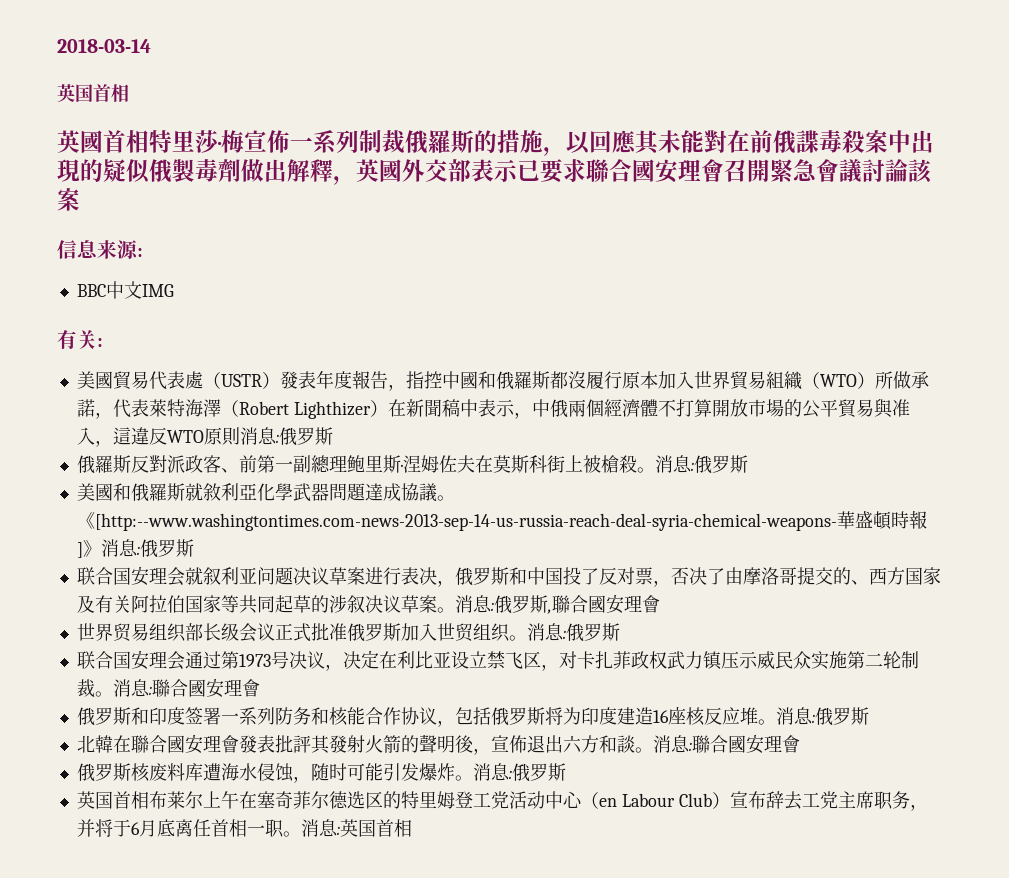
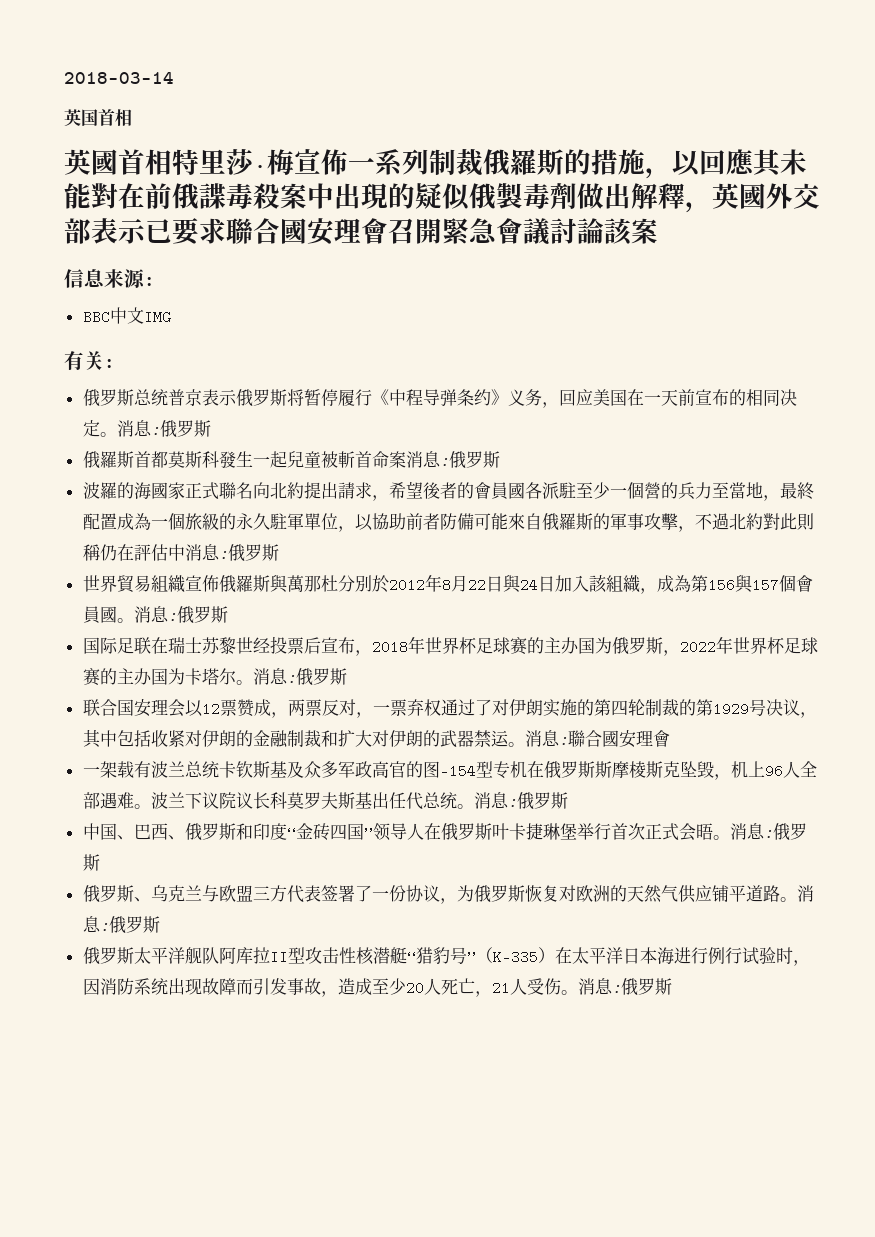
[76,370,929,391] [76,398,910,419] [76,427,240,447] 美國貿易代表處（USTR）發表年度報告，指控中國和俄羅斯都沒履行原本加入世界貿易組織（WTO）所做承諾，代表萊特海澤（Robert Lighthizer）在新聞稿中表示，中俄兩個經濟體不打算開放市場的公平貿易與准入，這違反WTO原則 -> [82,389,797,408] [82,420,117,437] 俄罗斯总统普京表示俄罗斯将暂停履行《中程导弹条约》义务，回应美国在一天前宣布的相同决定。
[130,455,748,474] [76,483,455,502] [76,510,927,531] [76,539,194,558] [76,566,941,587] [76,594,660,614] [76,623,510,642] 反對派政客、前第一副總理鲍里斯·涅姆佐夫在莫斯科街上被槍殺。消息:俄罗斯 // 美國和俄羅斯就敘利亞化學武器問題達成協議。《[http:--www.washingtontimes.com-news-2013-sep-14-us-russia-reach-deal-syria-chemical-weapons-華盛頓時報]》消息:俄罗斯 // 联合国安理会就叙利亚问题决议草案进行表决，俄罗斯和中国投了反对票，否决了由摩洛哥提交的、西方国家及有关阿拉伯国家等共同起草的涉叙决议草案。消息:俄罗斯,聯合國安理會 // 世界贸易组织部长级会议正式批准俄罗斯加入世贸组织 -> [133,451,500,469] [82,481,814,501] [82,513,814,532] [82,544,279,562] [82,574,813,594] [82,606,228,624] [82,636,818,656] [82,668,236,686] 首都莫斯科發生一起兒童被斬首命案消息:俄罗斯 // 波羅的海國家正式聯名向北約提出請求，希望後者的會員國各派駐至少一個營的兵力至當地，最終配置成為一個旅級的永久駐軍單位，以協助前者防備可能來自俄羅斯的軍事攻擊，不過北約對此則稱仍在評估中消息:俄罗斯 // 世界貿易組織宣佈俄羅斯與萬那杜分別於2012年8月22日與24日加入該組織，成為第156與157個會員國。消息:俄罗斯 // 国际足联在瑞士苏黎世经投票后宣布，2018年世界杯足球赛的主办国为俄罗斯，2022年世界杯足球赛的主办国为卡塔尔
[184,650,919,671] [76,678,260,698] [76,707,869,727] [76,734,800,755] [76,763,566,783] [76,791,928,811] [76,819,412,838] 通过第1973号决议，决定在利比亚设立禁飞区，对卡扎菲政权武力镇压示威民众实施第二轮制裁。消息:聯合國安理會 // 俄罗斯和印度签署一系列防务和核能合作协议，包括俄罗斯将为印度建造16座核反应堆。消息:俄罗斯 // 北韓在聯合國安理會發表批評其發射火箭的聲明後，宣佈退出六方和談。消息:聯合國安理會 // 俄罗斯核废料库遭海水侵蚀，随时可能引发爆炸。消息:俄罗斯 // 英国首相布莱尔上午在塞奇菲尔德选区的特里姆登工党活动中心（en Labour Club）宣布辞去工党主席职务，并将于6月底离任首相一职。消息:英国首相 -> [184,699,817,718] [82,729,670,748] [82,761,817,780] [82,792,568,810] [82,823,807,841] [82,854,100,871] [82,885,814,904] [82,916,160,934] [82,947,810,966] [82,978,672,997] 以12票赞成，两票反对，一票弃权通过了对伊朗实施的第四轮制裁的第1929号决议，其中包括收紧对伊朗的金融制裁和扩大对伊朗的武器禁运。消息:聯合國安理會 // 一架载有波兰总统卡钦斯基及众多军政高官的图-154型专机在俄罗斯斯摩棱斯克坠毁，机上96人全部遇难。波兰下议院议长科莫罗夫斯基出任代总统。消息:俄罗斯 // 中国、巴西、俄罗斯和印度“金砖四国”领导人在俄罗斯叶卡捷琳堡举行首次正式会晤。消息:俄罗斯 // 俄罗斯、乌克兰与欧盟三方代表签署了一份协议，为俄罗斯恢复对欧洲的天然气供应铺平道路。消息:俄罗斯 // 俄罗斯太平洋舰队阿库拉II型攻击性核潜艇“猎豹号”（K-335）在太平洋日本海进行例行试验时，因消防系统出现故障而引发事故，造成至少20人死亡，21人受伤。消息:俄罗斯

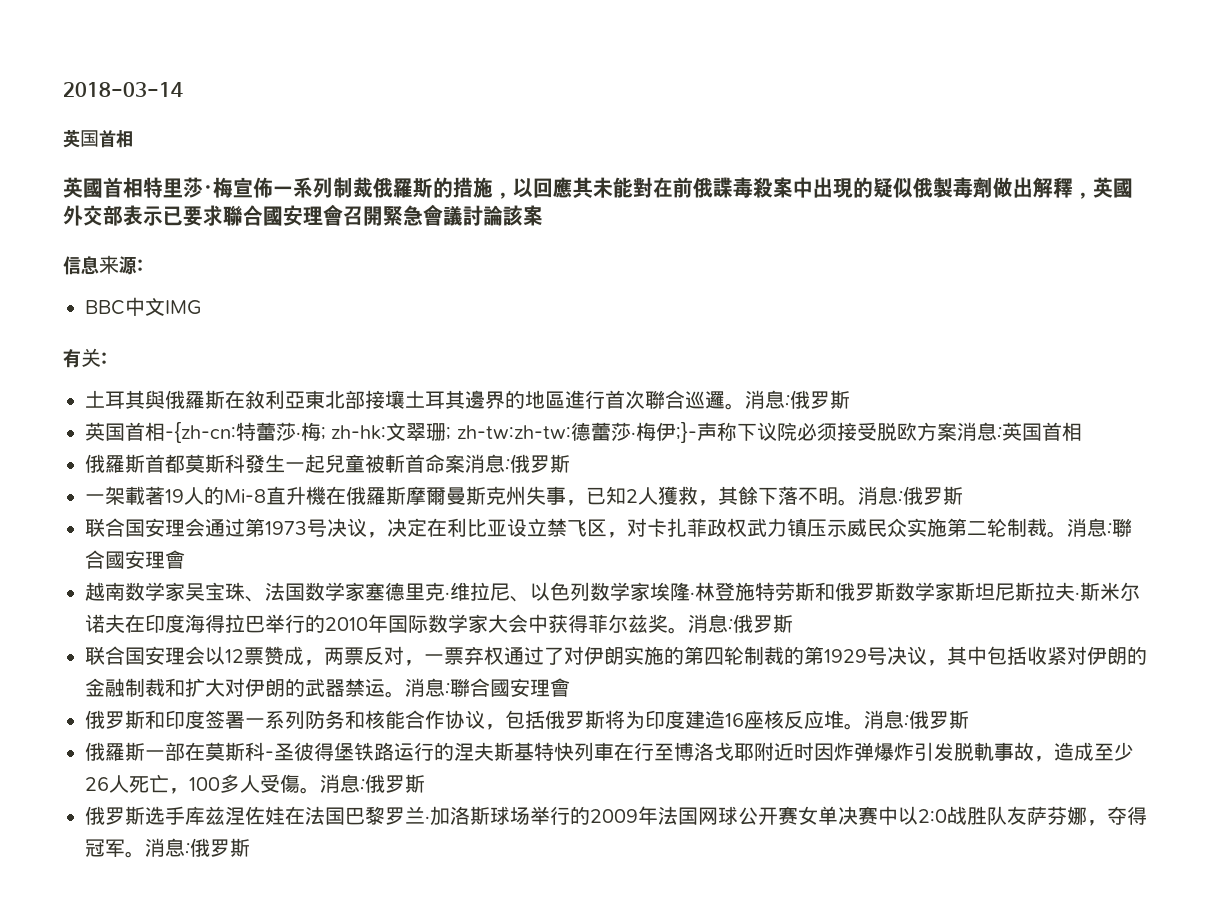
[82,389,797,408] [82,420,211,438] 俄罗斯总统普京表示俄罗斯将暂停履行《中程导弹条约》义务，回应美国在一天前宣布的相同决定。消息:俄罗斯 -> [85,390,850,410] [85,422,1082,443] 土耳其與俄羅斯在敘利亞東北部接壤土耳其邊界的地區進行首次聯合巡邏。消息:俄罗斯 // 英国首相-{zh-cn:特蕾莎·梅; zh-hk:文翠珊; zh-tw:zh-tw:德蕾莎·梅伊;}-声称下议院必须接受脱欧方案消息:英国首相
[82,481,814,501] [82,513,814,532] [82,544,279,562] [82,574,813,594] [82,606,228,624] [82,636,818,656] [82,668,236,686] 波羅的海國家正式聯名向北約提出請求，希望後者的會員國各派駐至少一個營的兵力至當地，最終配置成為一個旅級的永久駐軍單位，以協助前者防備可能來自俄羅斯的軍事攻擊，不過北約對此則稱仍在評估中消息:俄罗斯 // 世界貿易組織宣佈俄羅斯與萬那杜分別於2012年8月22日與24日加入該組織，成為第156與157個會員國。消息:俄罗斯 // 国际足联在瑞士苏黎世经投票后宣布，2018年世界杯足球赛的主办国为俄罗斯，2022年世界杯足球赛的主办国为卡塔尔 -> [85,486,963,506] [85,518,1132,538] [85,550,185,569] [85,582,1140,602] [85,614,668,633] 一架載著19人的Mi-8直升機在俄羅斯摩爾曼斯克州失事，已知2人獲救，其餘下落不明。消息:俄罗斯 // 联合国安理会通过第1973号决议，决定在利比亚设立禁飞区，对卡扎菲政权武力镇压示威民众实施第二轮制裁。消息:聯合國安理會 // 越南数学家吴宝珠、法国数学家塞德里克·维拉尼、以色列数学家埃隆·林登施特劳斯和俄罗斯数学家斯坦尼斯拉夫·斯米尔诺夫在印度海得拉巴举行的2010年国际数学家大会中获得菲尔兹奖
[82,761,817,780] [82,792,568,810] [82,823,807,841] [82,854,100,871] [82,885,814,904] [82,916,160,934] [82,947,810,966] [82,978,561,997] 一架载有波兰总统卡钦斯基及众多军政高官的图-154型专机在俄罗斯斯摩棱斯克坠毁，机上96人全部遇难。波兰下议院议长科莫罗夫斯基出任代总统。消息:俄罗斯 // 中国、巴西、俄罗斯和印度“金砖四国”领导人在俄罗斯叶卡捷琳堡举行首次正式会晤。消息:俄罗斯 // 俄罗斯、乌克兰与欧盟三方代表签署了一份协议，为俄罗斯恢复对欧洲的天然气供应铺平道路。消息:俄罗斯 // 俄罗斯太平洋舰队阿库拉II型攻击性核潜艇“猎豹号”（K-335）在太平洋日本海进行例行试验时，因消防系统出现故障而引发事故，造成至少20人死亡，21人受伤 -> [85,710,969,730] [85,742,1134,762] [85,774,425,794] [85,806,1147,826] [85,839,125,857] 俄罗斯和印度签署一系列防务和核能合作协议，包括俄罗斯将为印度建造16座核反应堆。消息:俄罗斯 // 俄羅斯一部在莫斯科-圣彼得堡铁路运行的涅夫斯基特快列車在行至博洛戈耶附近时因炸弹爆炸引发脱軌事故，造成至少26人死亡，100多人受傷。消息:俄罗斯 // 俄罗斯选手库兹涅佐娃在法国巴黎罗兰·加洛斯球场举行的2009年法国网球公开赛女单决赛中以2:0战胜队友萨芬娜，夺得冠军

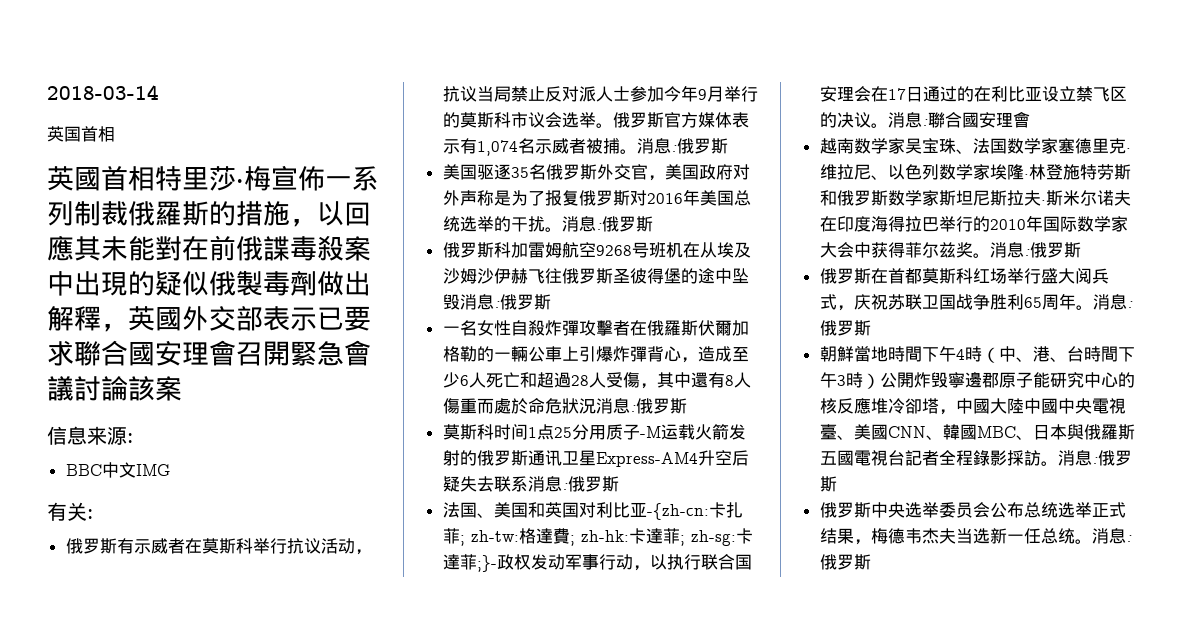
[85,390,850,410] [85,422,1082,443] [85,454,570,473] [85,486,963,506] [85,518,427,538] 土耳其與俄羅斯在敘利亞東北部接壤土耳其邊界的地區進行首次聯合巡邏。消息:俄罗斯 // 英国首相-{zh-cn:特蕾莎·梅; zh-hk:文翠珊; zh-tw:zh-tw:德蕾莎·梅伊;}-声称下议院必须接受脱欧方案消息:英国首相 // 俄羅斯首都莫斯科發生一起兒童被斬首命案消息:俄罗斯 // 一架載著19人的Mi-8直升機在俄羅斯摩爾曼斯克州失事，已知2人獲救，其餘下落不明。消息:俄罗斯 // 联合国安理会通过第1973号决议，决定 -> [65,538,372,555] [442,85,758,102] [442,112,749,128] [442,138,728,156] [442,164,750,181] [442,189,751,206] [442,216,653,232] [442,242,751,258] [442,268,749,284] [442,294,551,310] [442,320,749,336] [442,346,749,363] [442,372,751,389] [442,398,687,414] [442,424,746,440] [442,450,749,467] [442,476,619,492] [442,502,743,520] [442,528,753,546] [442,554,752,572] [819,86,974,102] 俄罗斯有示威者在莫斯科举行抗议活动，抗议当局禁止反对派人士参加今年9月举行的莫斯科市议会选举。俄罗斯官方媒体表示有1,074名示威者被捕。消息:俄罗斯 // 美国驱逐35名俄罗斯外交官，美国政府对外声称是为了报复俄罗斯对2016年美国总统选举的干扰。消息:俄罗斯 // 俄罗斯科加雷姆航空9268号班机在从埃及沙姆沙伊赫飞往俄罗斯圣彼得堡的途中坠毁消息:俄罗斯 // 一名女性自殺炸彈攻擊者在俄羅斯伏爾加格勒的一輛公車上引爆炸彈背心，造成至少6人死亡和超過28人受傷，其中還有8人傷重而處於命危狀況消息:俄罗斯 // 莫斯科时间1点25分用质子-M运载火箭发射的俄罗斯通讯卫星Express-AM4升空后疑失去联系消息:俄罗斯 // 法国、美国和英国对利比亚-{zh-cn:卡扎菲; zh-tw:格達費; zh-hk:卡達菲; zh-sg:卡達菲;}-政权发动军事行动，以执行联合国安理会在17日通过的
[607,518,1047,538] ，对卡扎菲政权武力镇压示威民众实施第二轮制裁 -> [819,112,871,128] 的决议
[85,646,1147,666] [85,678,570,698] [85,710,969,730] [85,742,1134,762] [85,774,425,794] [85,806,1147,826] [85,839,125,857] 联合国安理会以12票赞成，两票反对，一票弃权通过了对伊朗实施的第四轮制裁的第1929号决议，其中包括收紧对伊朗的金融制裁和扩大对伊朗的武器禁运。消息:聯合國安理會 // 俄罗斯和印度签署一系列防务和核能合作协议，包括俄罗斯将为印度建造16座核反应堆。消息:俄罗斯 // 俄羅斯一部在莫斯科-圣彼得堡铁路运行的涅夫斯基特快列車在行至博洛戈耶附近时因炸弹爆炸引发脱軌事故，造成至少26人死亡，100多人受傷。消息:俄罗斯 // 俄罗斯选手库兹涅佐娃在法国巴黎罗兰·加洛斯球场举行的2009年法国网球公开赛女单决赛中以2:0战胜队友萨芬娜，夺得冠军 -> [819,268,1109,284] [819,293,1133,311] [819,320,871,336] [819,346,1135,363] [819,372,1135,389] [819,398,1126,415] [819,424,1135,440] [819,450,1132,466] [819,476,837,492] [819,502,1126,518] [819,528,1075,545] 俄罗斯在首都莫斯科红场举行盛大阅兵式，庆祝苏联卫国战争胜利65周年。消息:俄罗斯 // 朝鮮當地時間下午4時（中、港、台時間下午3時）公開炸毁寧邊郡原子能研究中心的核反應堆冷卻塔，中國大陸中國中央電視臺、美國CNN、韓國MBC、日本與俄羅斯五國電視台記者全程錄影採訪。消息:俄罗斯 // 俄罗斯中央选举委员会公布总统选举正式结果，梅德韦杰夫当选新一任总统

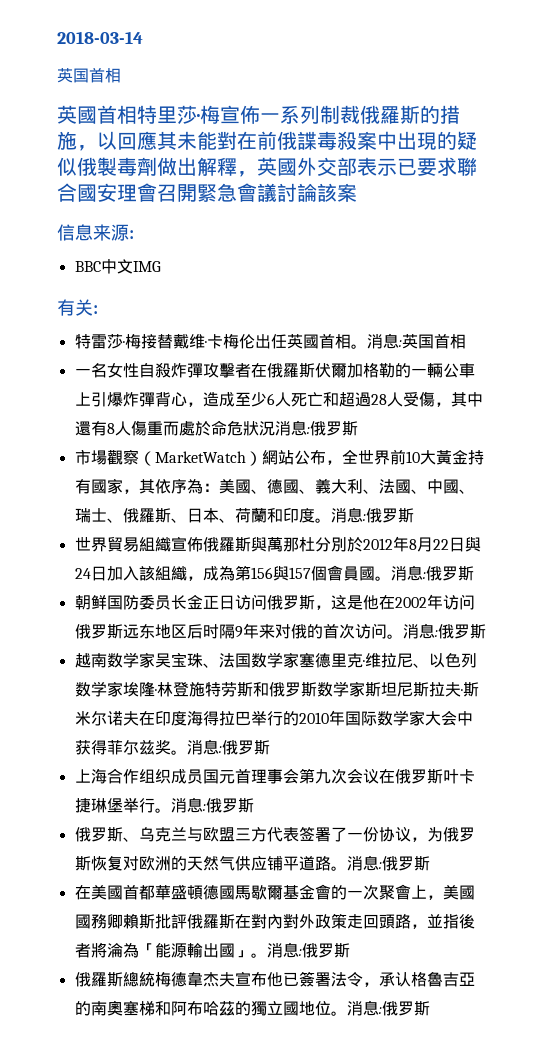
[65,538,372,555] [442,85,758,102] [442,112,749,128] [442,138,728,156] [442,164,750,181] [442,189,751,206] [442,216,653,232] [442,242,751,258] [442,268,749,284] [442,294,551,310] 俄罗斯有示威者在莫斯科举行抗议活动，抗议当局禁止反对派人士参加今年9月举行的莫斯科市议会选举。俄罗斯官方媒体表示有1,074名示威者被捕。消息:俄罗斯 // 美国驱逐35名俄罗斯外交官，美国政府对外声称是为了报复俄罗斯对2016年美国总统选举的干扰。消息:俄罗斯 // 俄罗斯科加雷姆航空9268号班机在从埃及沙姆沙伊赫飞往俄罗斯圣彼得堡的途中坠毁消息:俄罗斯 -> [74,333,466,349] 特雷莎·梅接替戴维·卡梅伦出任英國首相。消息:英国首相
[442,424,746,440] [442,450,749,467] [442,476,619,492] [442,502,743,520] [442,528,753,546] [442,554,752,572] [819,86,1127,102] [819,111,1030,128] 莫斯科时间1点25分用质子-M运载火箭发射的俄罗斯通讯卫星Express-AM4升空后疑失去联系消息:俄罗斯 // 法国、美国和英国对利比亚-{zh-cn:卡扎菲; zh-tw:格達費; zh-hk:卡達菲; zh-sg:卡達菲;}-政权发动军事行动，以执行联合国安理会在17日通过的在利比亚设立禁飞区的决议。消息:聯合國安理會 -> [74,449,484,466] [74,478,475,494] [74,507,414,523] [74,536,481,552] [74,565,474,581] [74,594,475,610] [74,623,486,639] 市場觀察（MarketWatch）網站公布，全世界前10大黃金持有國家，其依序為：美國、德國、義大利、法國、中國、瑞士、俄羅斯、日本、荷蘭和印度。消息:俄罗斯 // 世界貿易組織宣佈俄羅斯與萬那杜分別於2012年8月22日與24日加入該組織，成為第156與157個會員國。消息:俄罗斯 // 朝鲜国防委员长金正日访问俄罗斯，这是他在2002年访问俄罗斯远东地区后时隔9年来对俄的首次访问。消息:俄罗斯
[819,268,1109,284] [819,293,1133,311] [819,320,871,336] [819,346,1135,363] [819,372,1135,389] [819,398,1126,415] [819,424,1135,440] [819,450,1132,466] [819,476,837,492] [819,502,1126,518] [819,528,1075,545] 俄罗斯在首都莫斯科红场举行盛大阅兵式，庆祝苏联卫国战争胜利65周年。消息:俄罗斯 // 朝鮮當地時間下午4時（中、港、台時間下午3時）公開炸毁寧邊郡原子能研究中心的核反應堆冷卻塔，中國大陸中國中央電視臺、美國CNN、韓國MBC、日本與俄羅斯五國電視台記者全程錄影採訪。消息:俄罗斯 // 俄罗斯中央选举委员会公布总统选举正式结果，梅德韦杰夫当选新一任总统 -> [74,768,475,784] [74,797,254,813] [74,826,475,842] [74,855,430,871] [74,884,475,900] [74,913,475,929] [74,942,350,958] [74,971,475,987] [74,1000,331,1016] 上海合作组织成员国元首理事会第九次会议在俄罗斯叶卡捷琳堡举行。消息:俄罗斯 // 俄罗斯、乌克兰与欧盟三方代表签署了一份协议，为俄罗斯恢复对欧洲的天然气供应铺平道路。消息:俄罗斯 // 在美國首都華盛頓德國馬歇爾基金會的一次聚會上，美國國務卿賴斯批評俄羅斯在對內對外政策走回頭路，並指後者將淪為「能源輸出國」。消息:俄罗斯 // 俄羅斯總統梅德韋杰夫宣布他已簽署法令，承认格魯吉亞的南奧塞梯和阿布哈茲的獨立國地位

